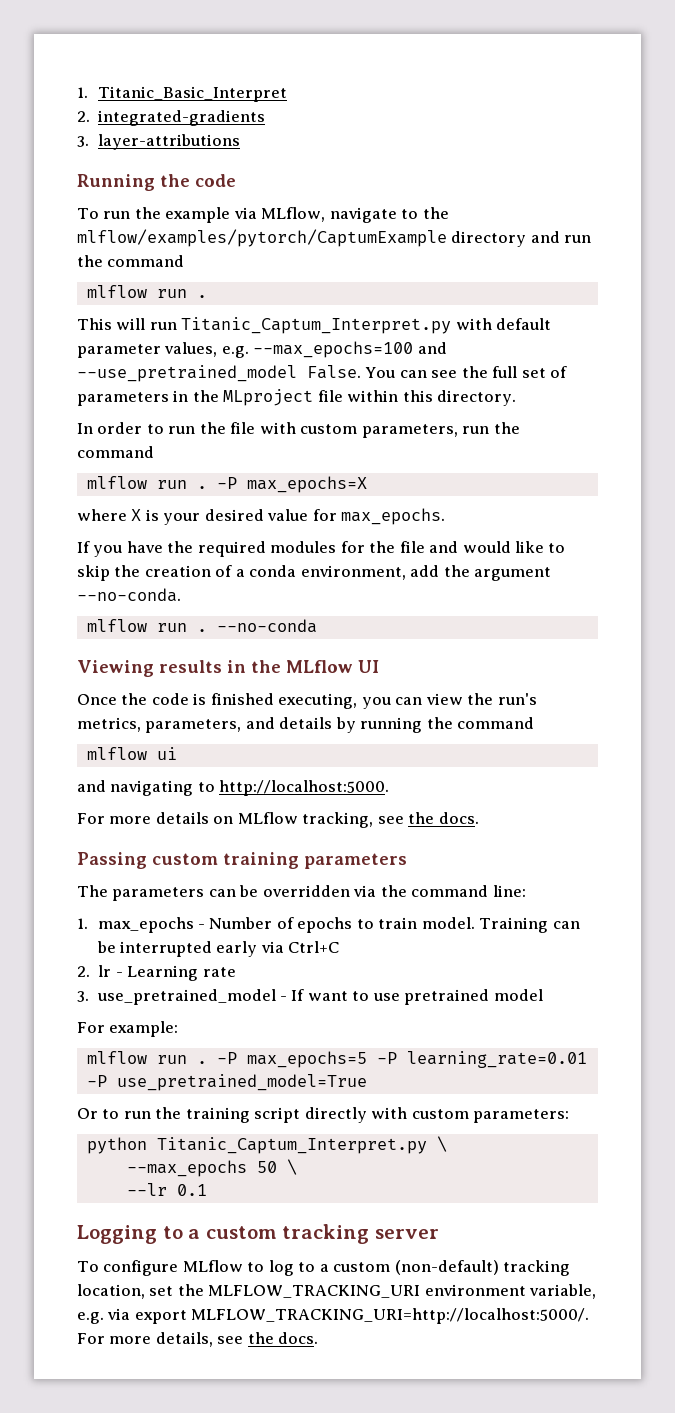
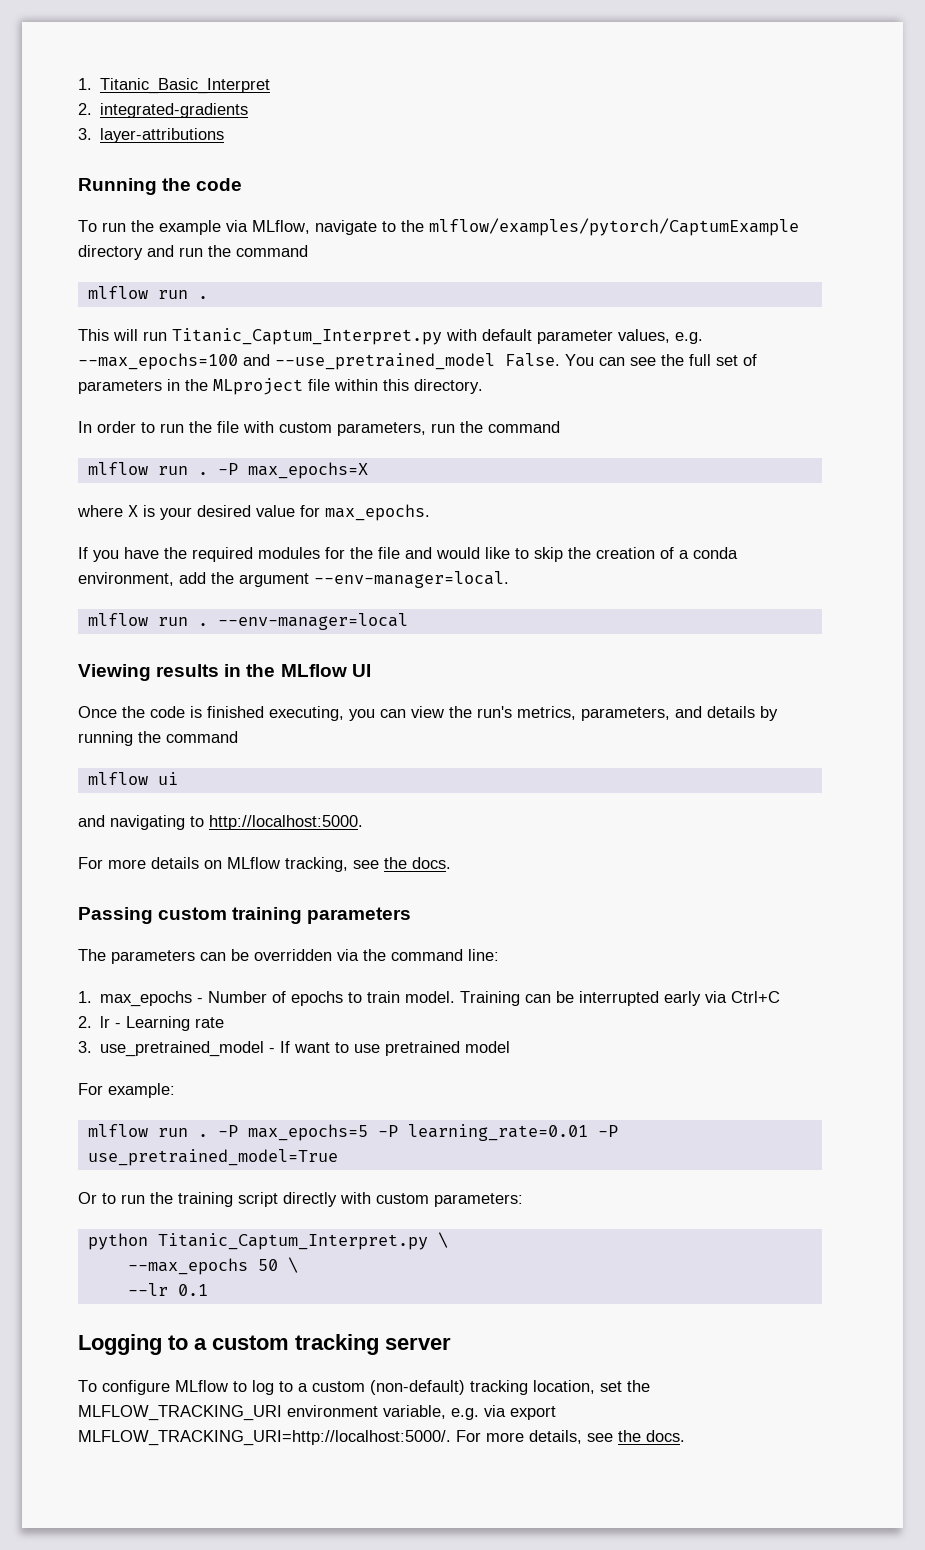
[77,588,181,602] [86,619,317,633] --no-conda. // mlflow run . --no-conda -> [314,571,509,588] [87,613,408,630] --env-manager=local. // mlflow run . --env-manager=local

